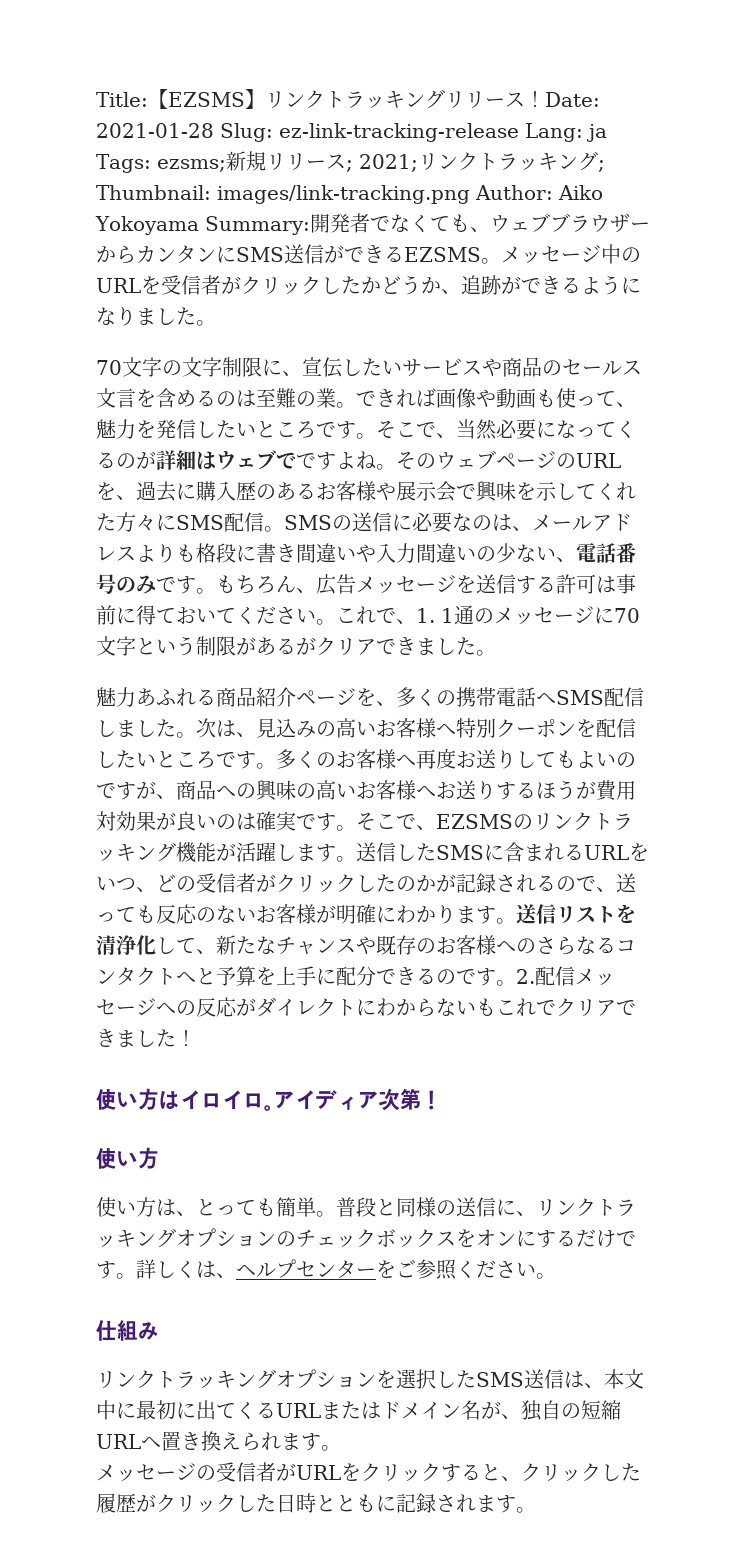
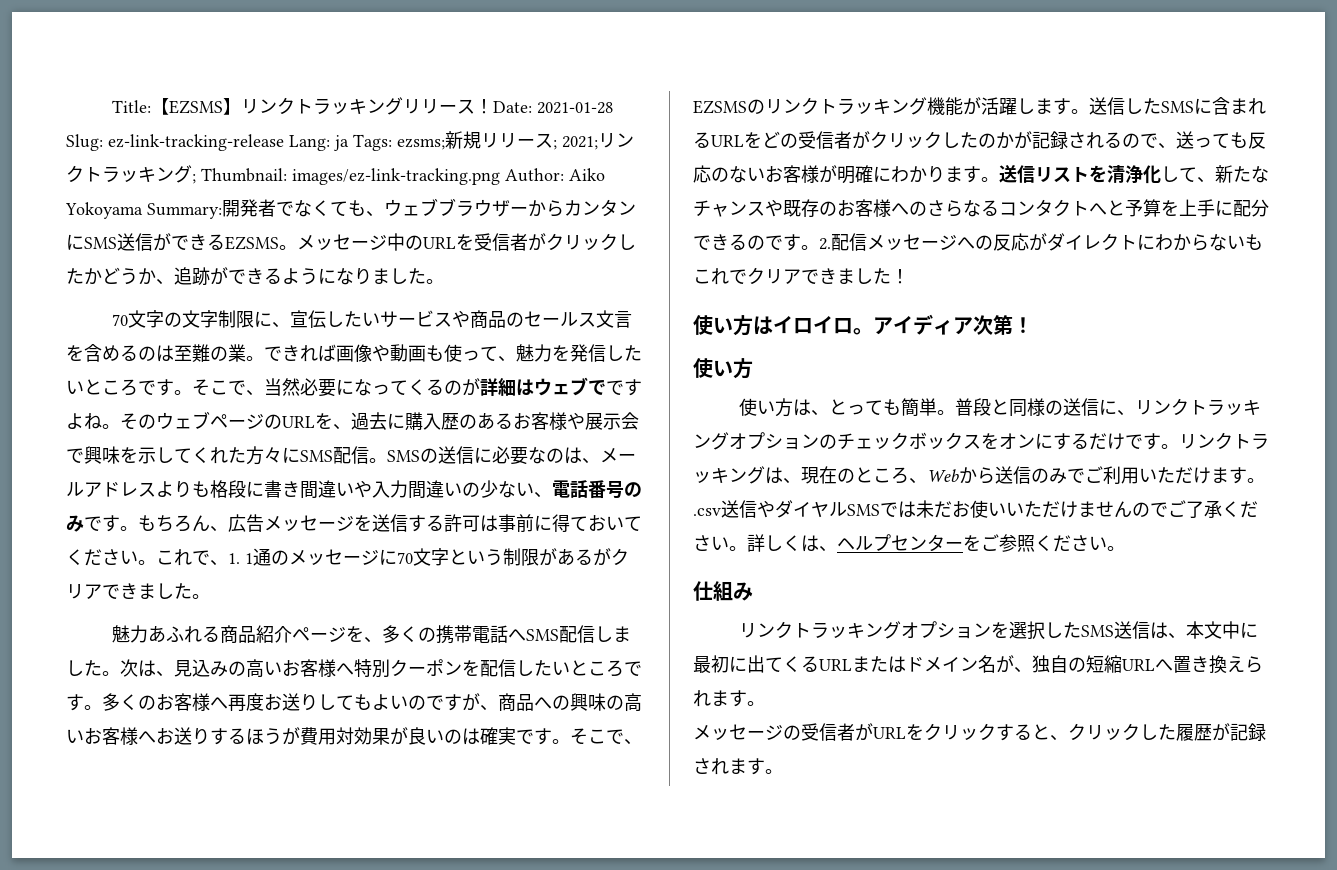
[217,185,470,204] images/link-tracking.png -> [292,168,500,185] images/ez-link-tracking.png
[96,876,156,892] いつ、 -> (762, 140) none
(136, 1276) none -> [1179,432,1269,450] [693,466,1265,484] [693,500,1258,518] [693,535,747,551] リンクトラッキングは、現在のところ、Webから送信のみでご利用いただけます。.csv送信やダイヤルSMSでは未だお使いいただけませんのでご了承ください。
[156,1493,396,1513] クリックした日時とともに -> (1230, 732) none

